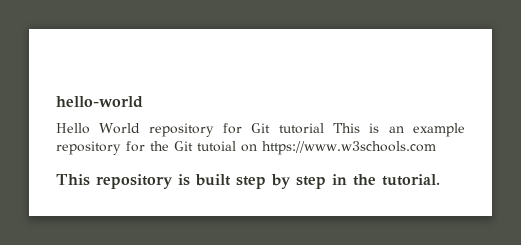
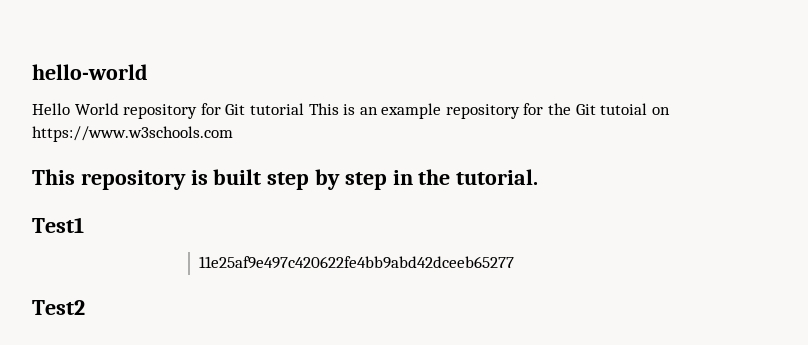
(440, 180) none -> [32,217,84,233] [199,256,515,269] [32,300,85,315] // Test1 // 11e25af9e497c420622fe4bb9abd42dceeb65277 // Test2

